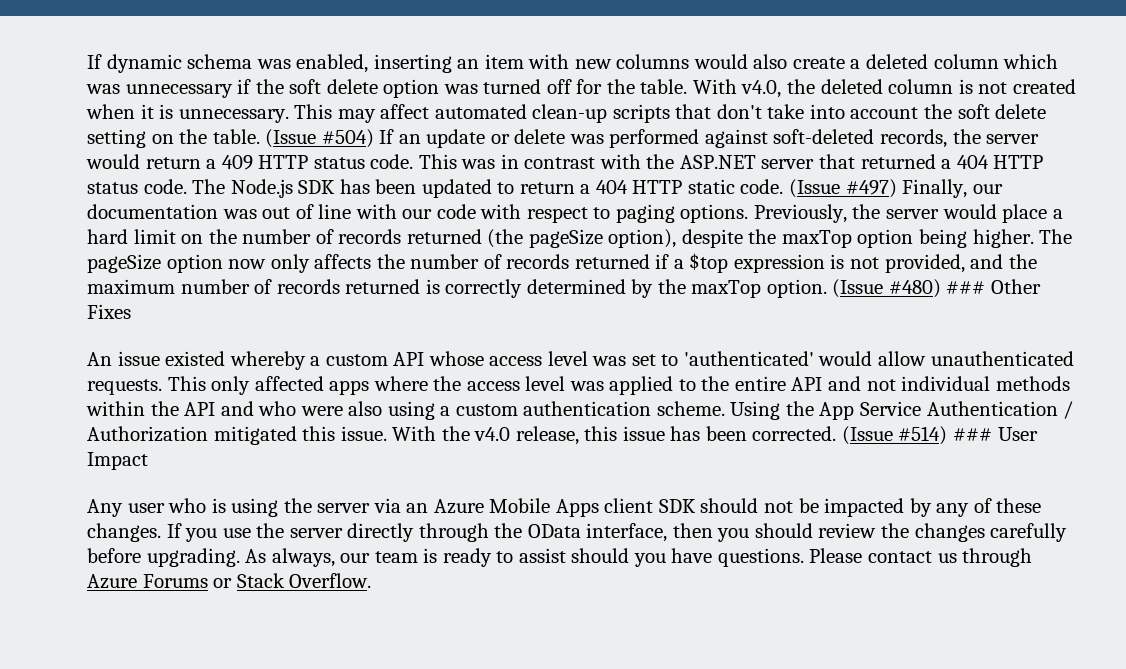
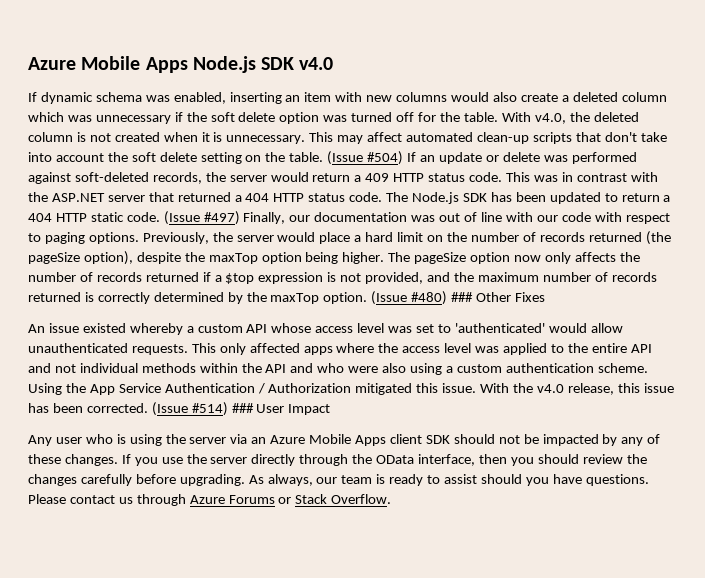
(87, 61) none -> [28,56,334,73] Azure Mobile Apps Node.js SDK v4.0 //

